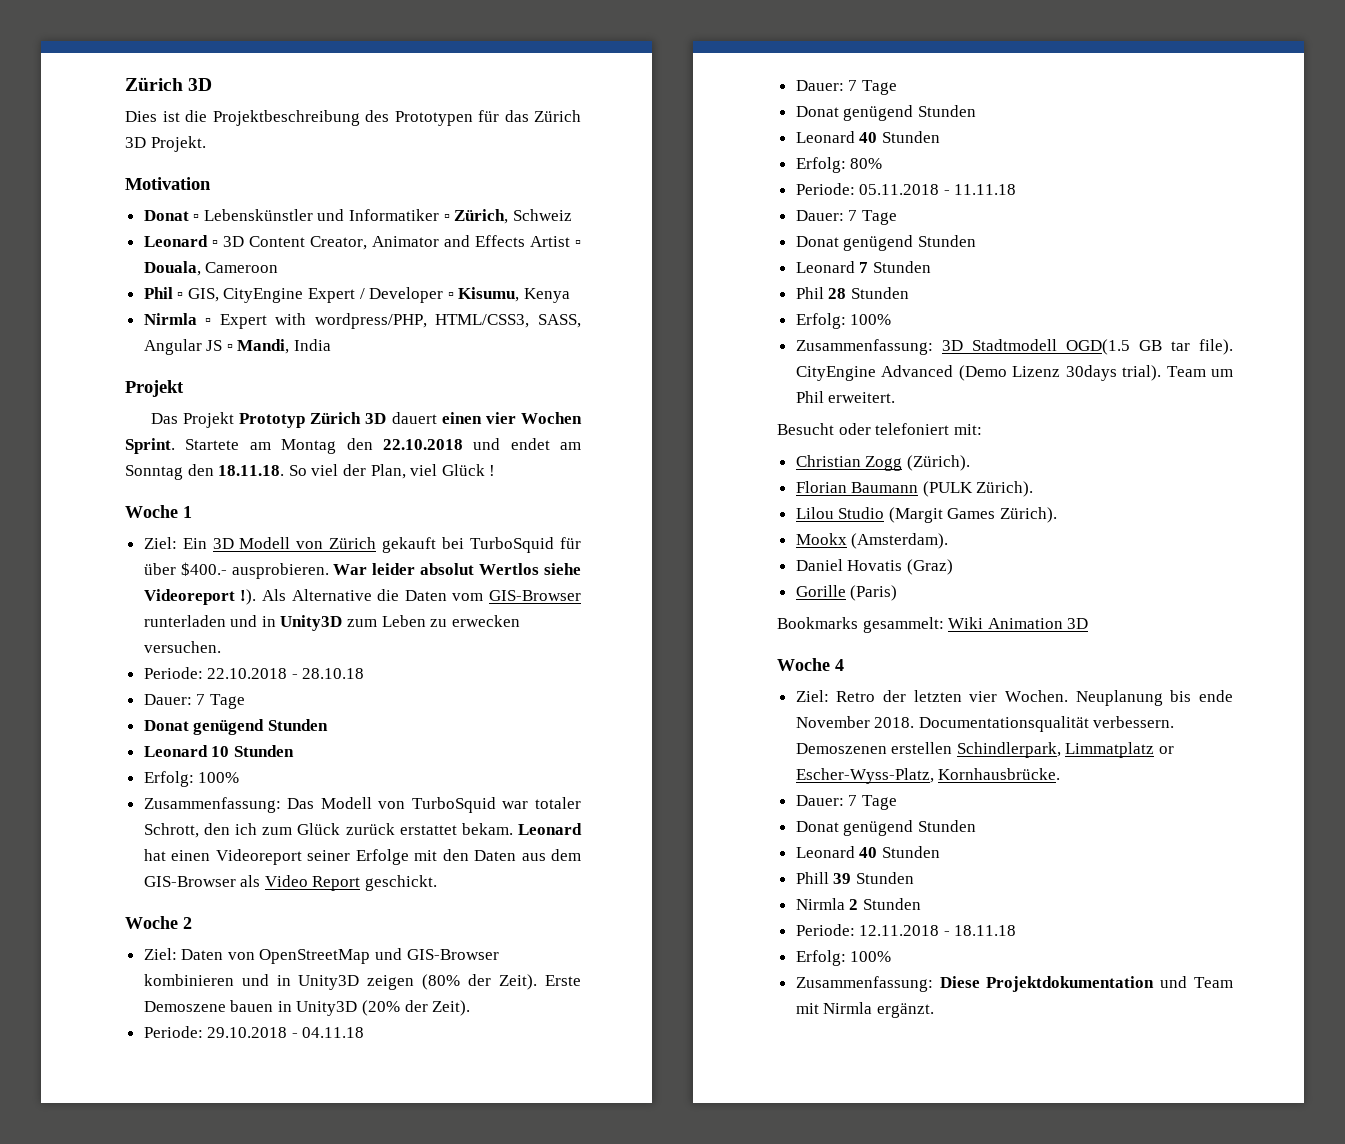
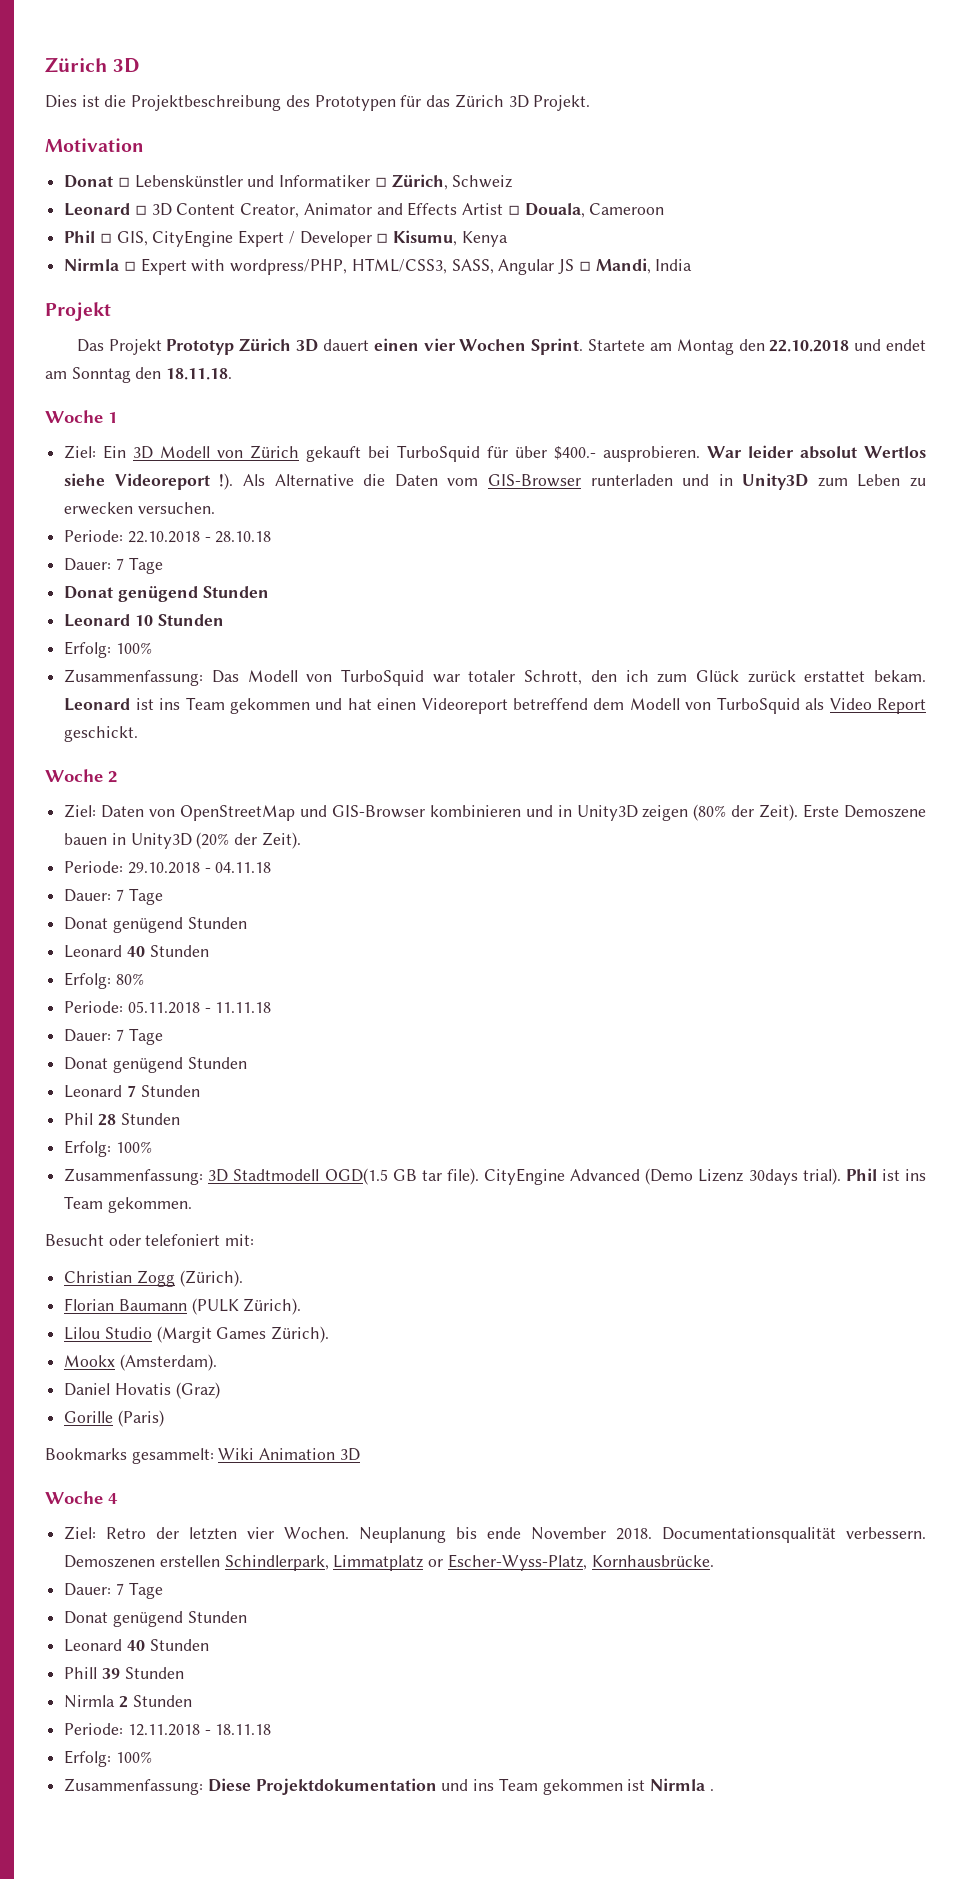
[288,464,496,479] So viel der Plan, viel Glück ! -> (233, 374) none
[143,849,581,865] [143,876,236,887] hat einen Videoreport seiner Erfolge mit den Daten aus dem GIS-Browser -> [135,697,800,714] ist ins Team gekommen und hat einen Videoreport betreffend dem Modell von TurboSquid
[1166,366,1233,377] [795,391,896,403] Team um Phil erweitert. -> [845,1168,927,1181] [64,1196,192,1213] Phil ist ins Team gekommen.
[1194,977,1233,988] [795,1002,934,1018] Team mit Nirmla ergänzt. -> [473,1778,714,1795] ins Team gekommen ist Nirmla .

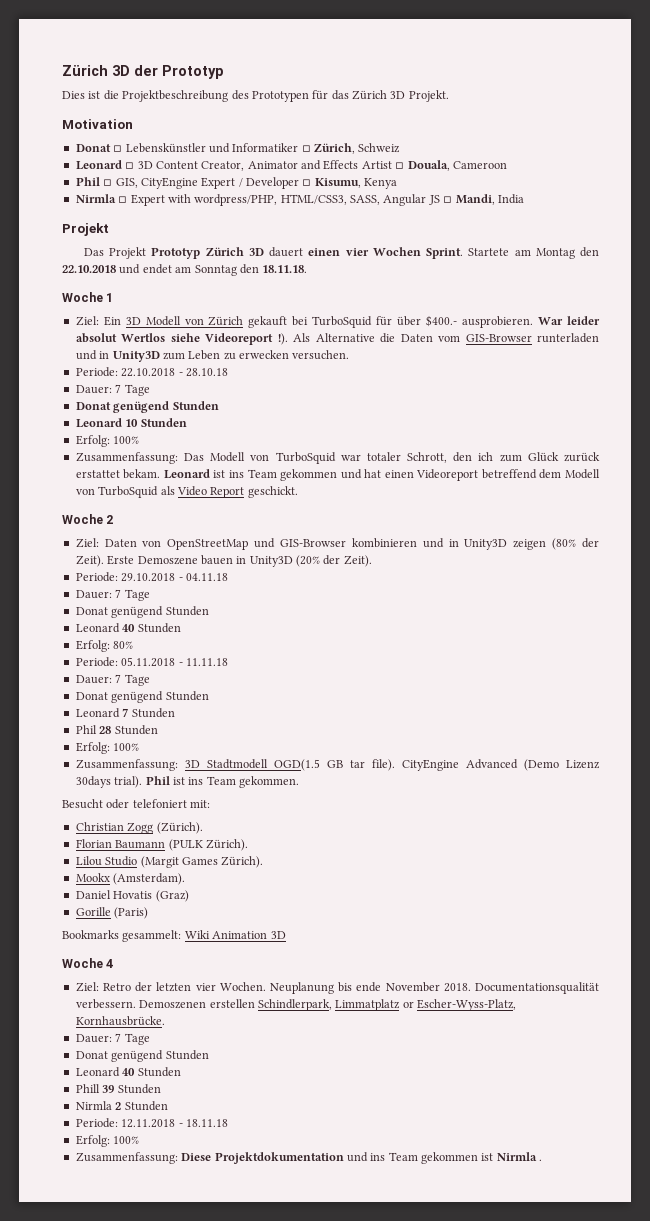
[45,57,140,73] Zürich 3D -> [62,65,224,79] Zürich 3D der Prototyp

